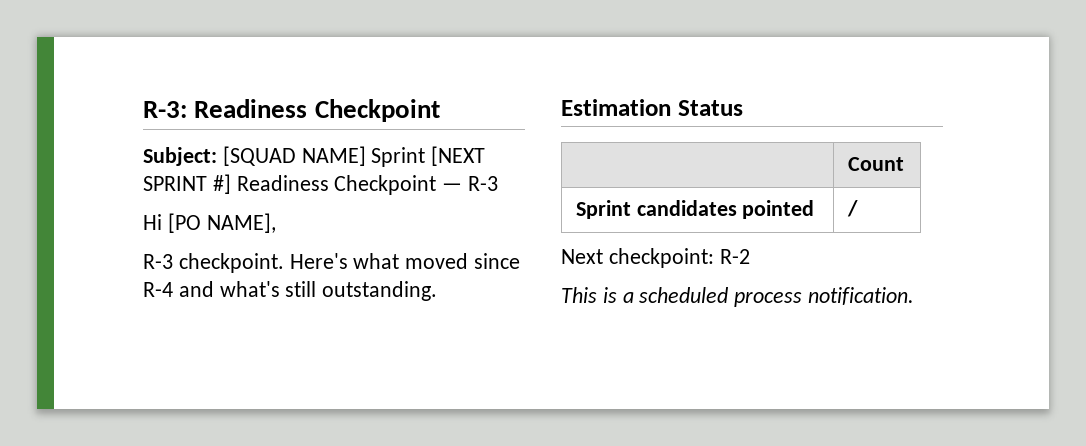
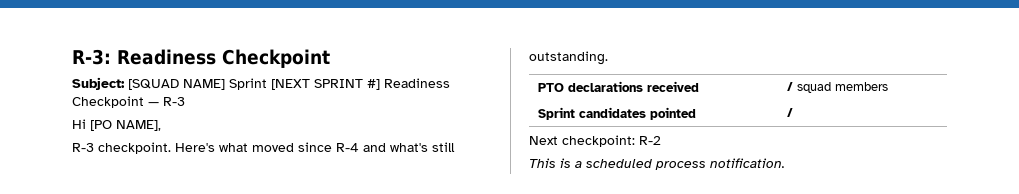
[561,99,743,116] [847,157,904,171] // Estimation Status // | Count -> [538,81,700,92] [787,82,889,93] // PTO declarations received | / squad members

